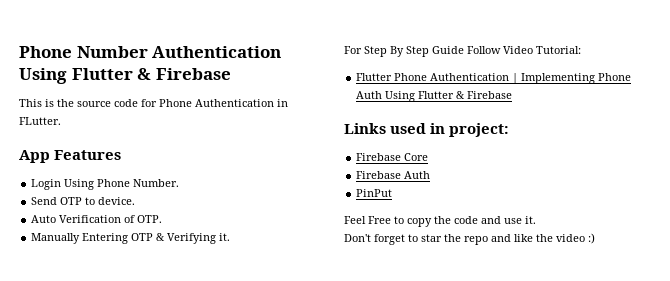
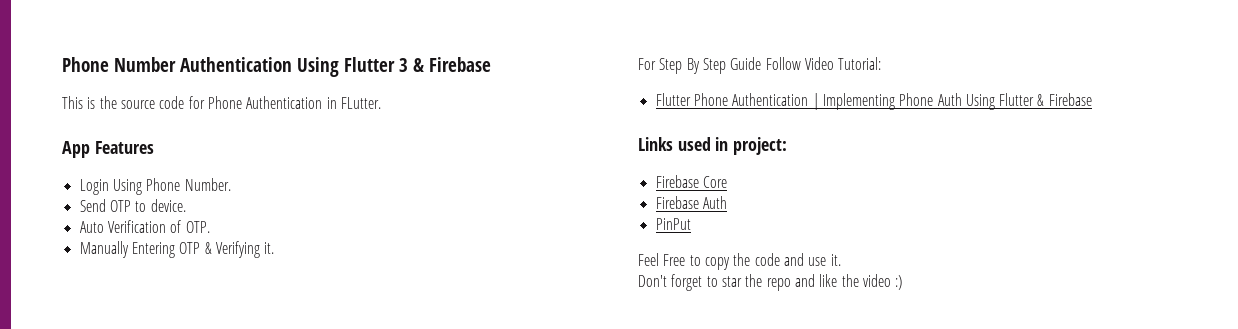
(133, 74) none -> [399,58,408,72] 3

